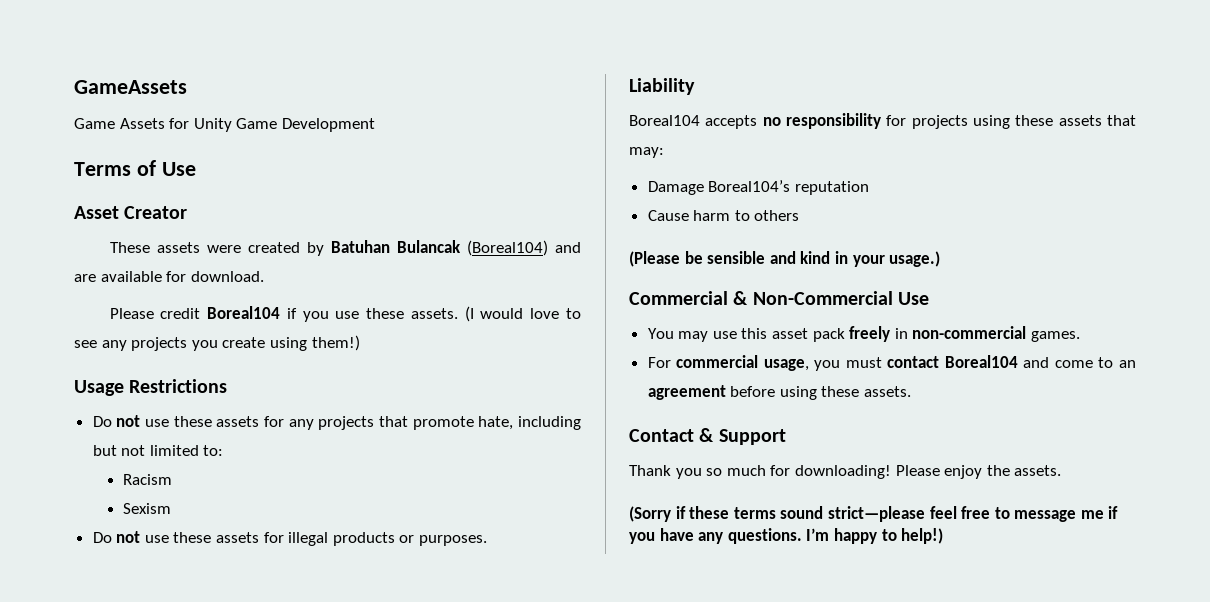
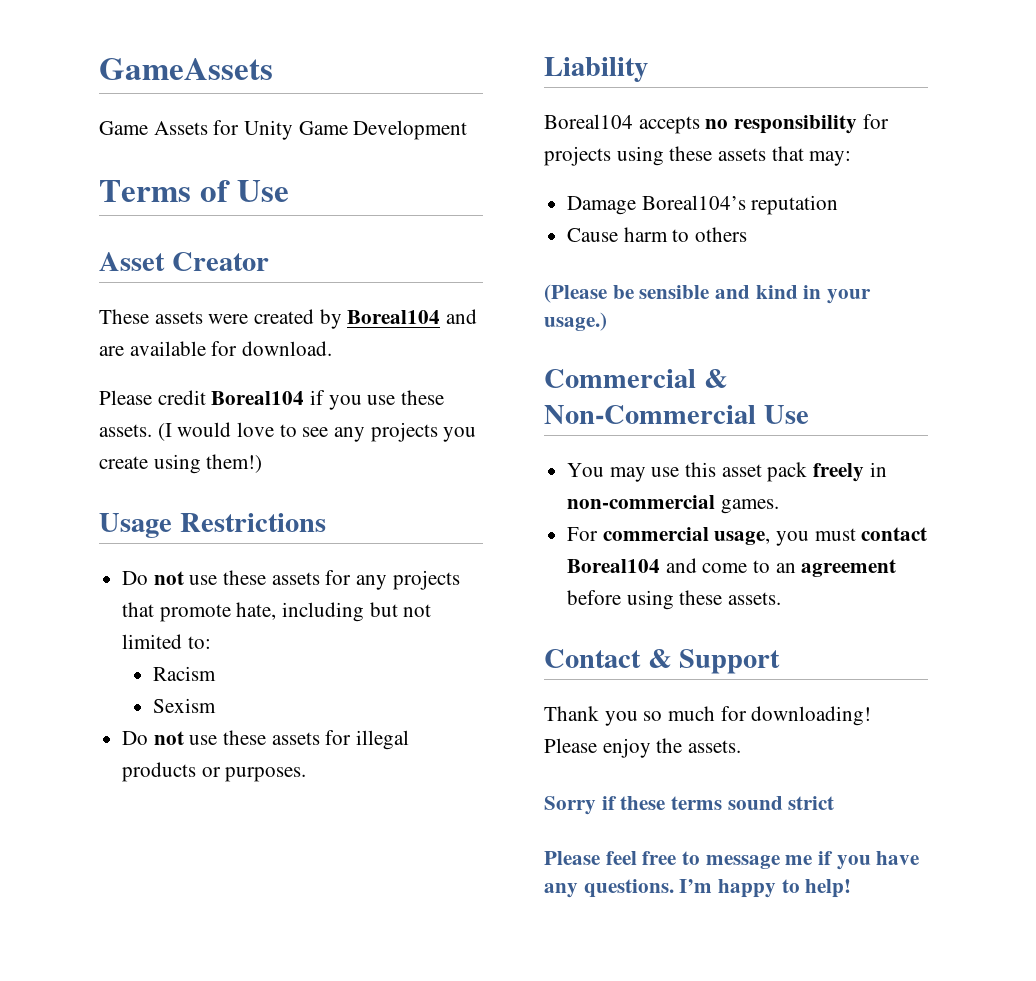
[330,240,548,256] Batuhan Bulancak (Boreal104) -> [347,310,441,324] Boreal104
[629,506,671,522] (Sorry -> [544,796,596,815] Sorry
[827,506,925,522] strict—please -> [788,796,835,810] [544,851,600,865] strict // Please
[901,528,944,544] help!) -> [805,879,852,898] help!

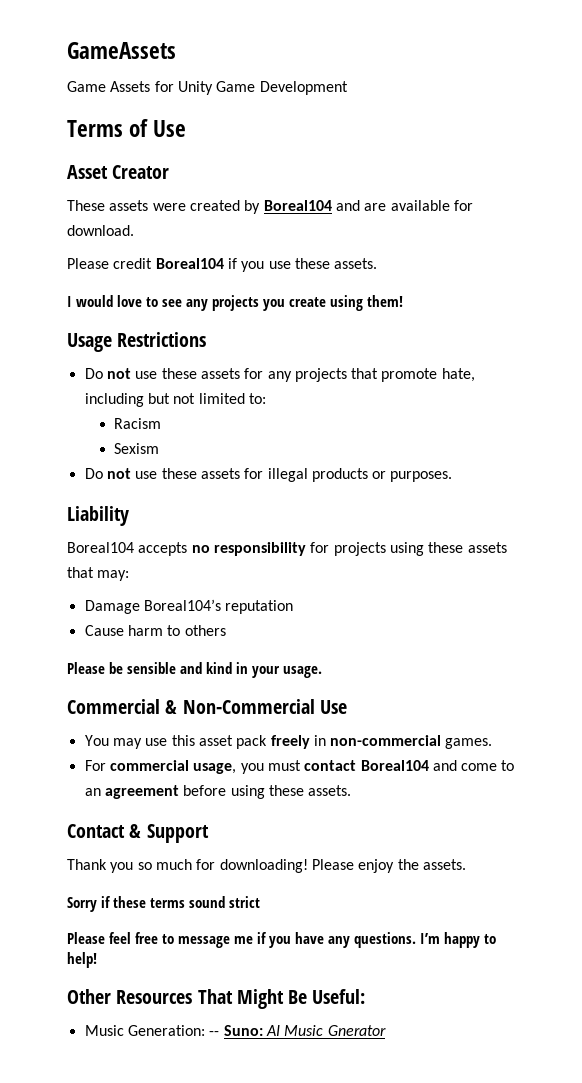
[157,423,172,441] (I -> [67,296,72,307] // I
[206,454,263,473] them!) -> [367,295,403,307] them!
[544,284,607,303] (Please -> [67,662,105,674] Please
[544,312,607,331] usage.) -> [283,666,322,678] usage.
(852, 888) none -> [67,989,366,1009] [84,1025,386,1036] // Other Resources That Might Be Useful: // Music Generation: -- Suno: AI Music Gnerator

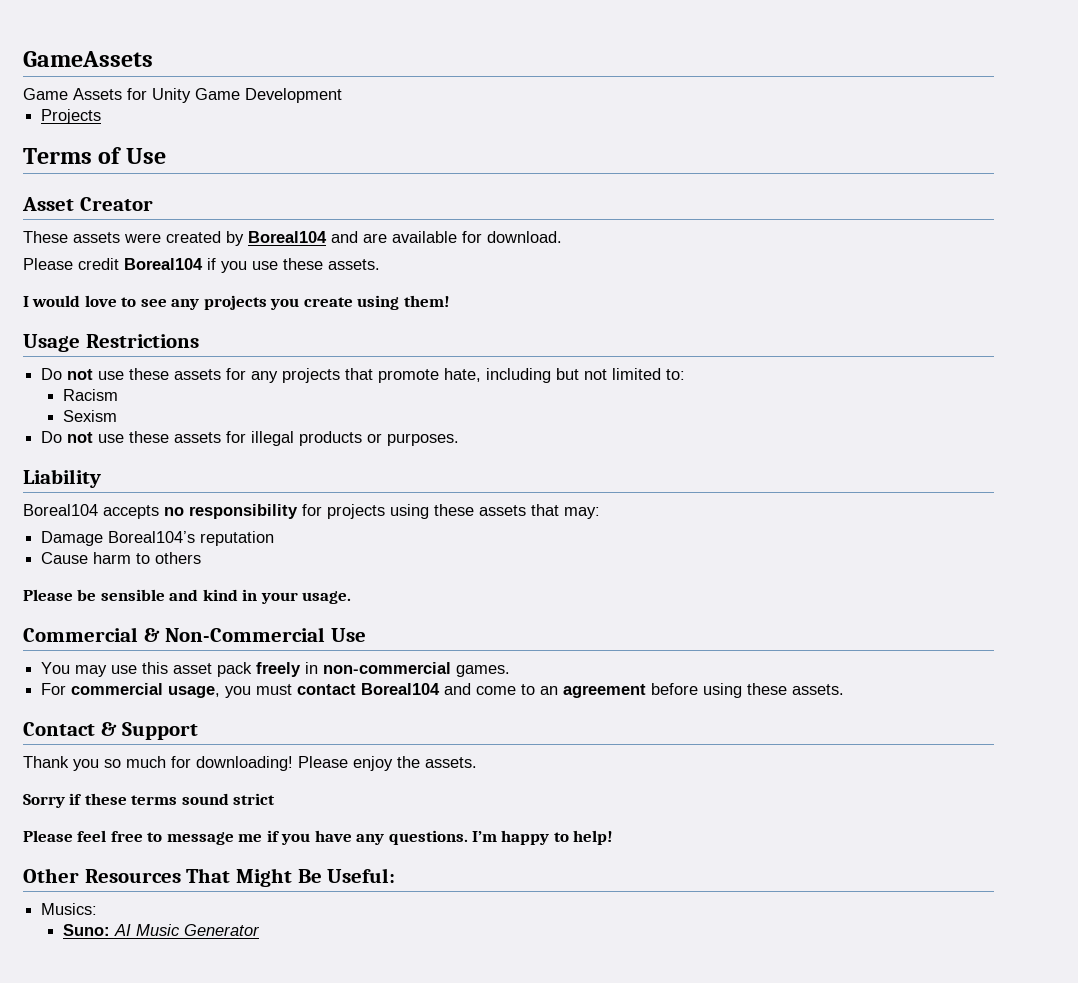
(348, 88) none -> [41,109,102,124] // Projects
[84,1025,220,1036] Music Generation: -- -> [41,903,98,915] Musics: //
[327,1025,386,1036] Gnerator -> [183,924,260,936] Generator

